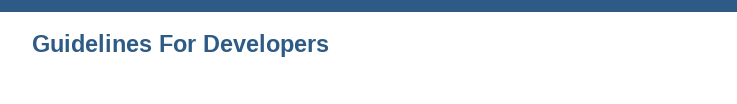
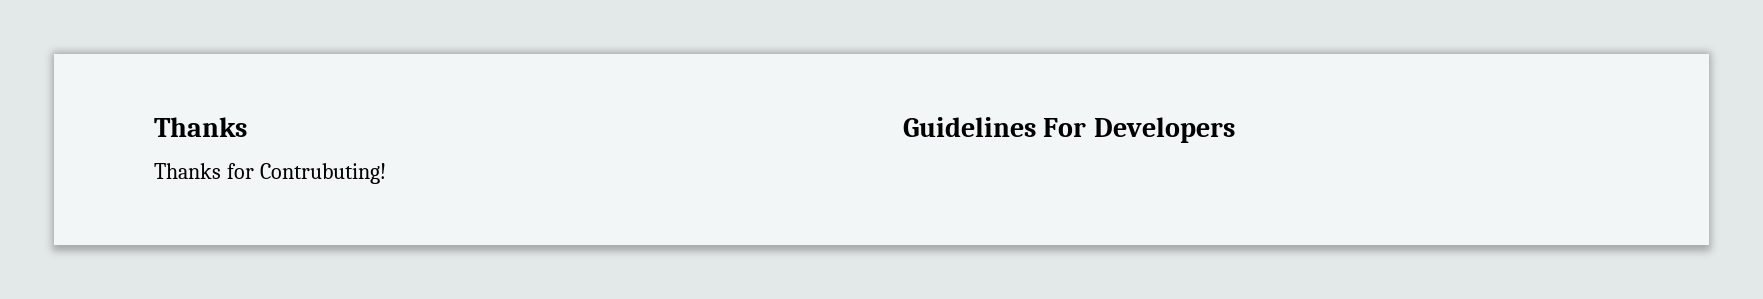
(32, 43) none -> [154,117,247,137] [154,163,386,184] Thanks // Thanks for Contrubuting! //

